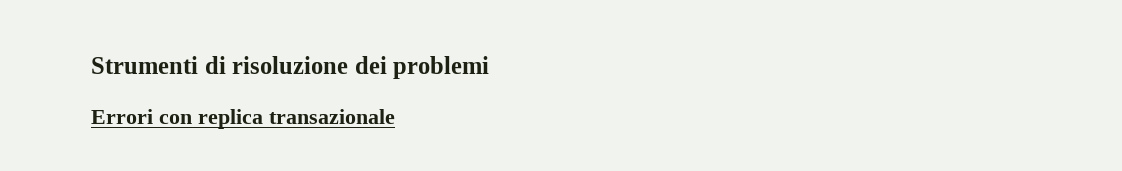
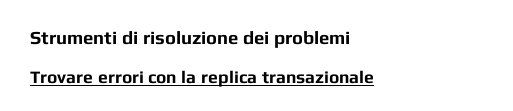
[91,109,192,124] Errori con -> [30,70,197,84] Trovare errori con la

